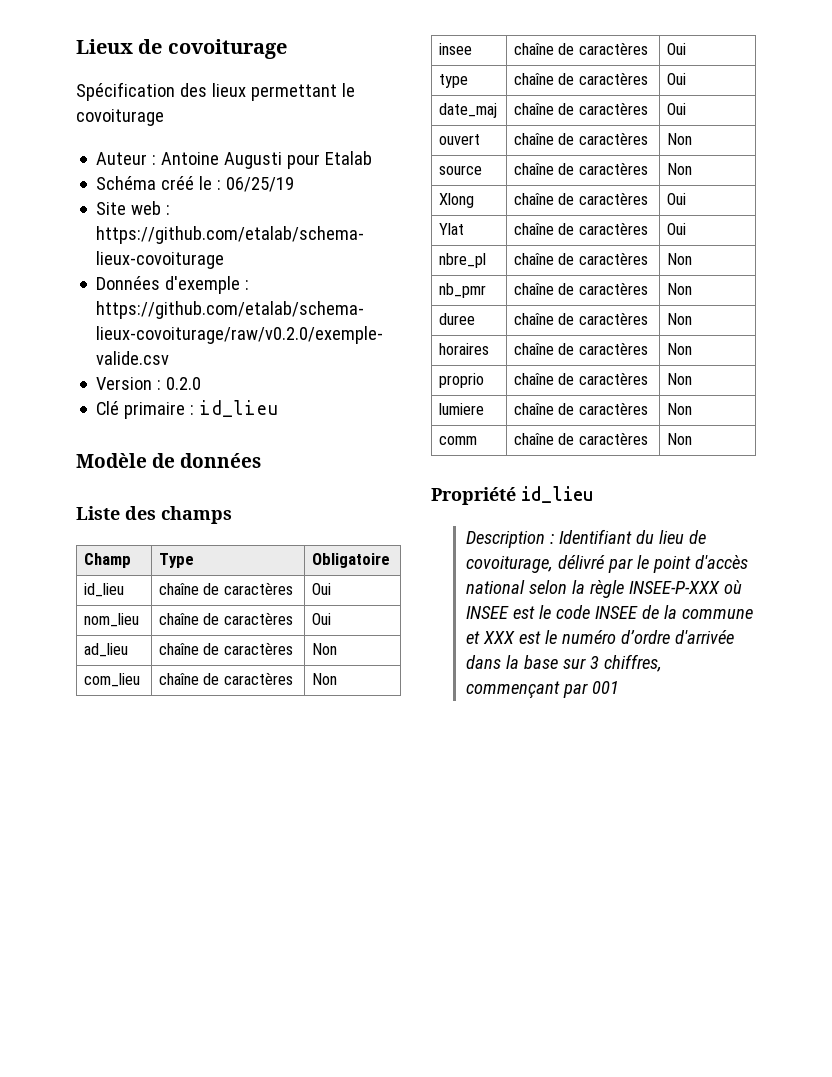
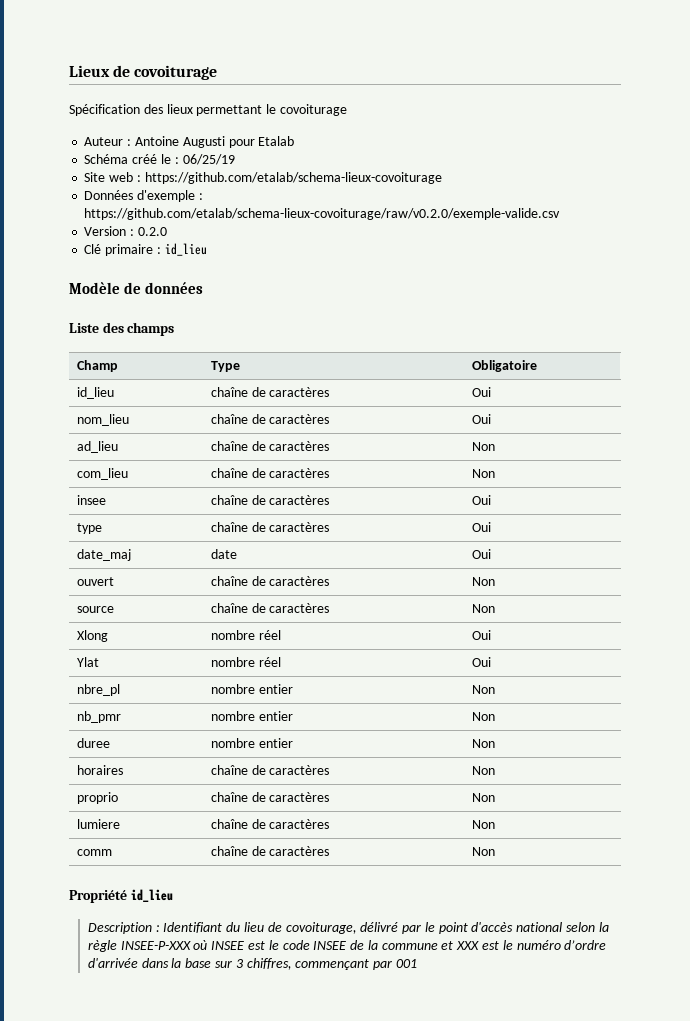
[513,102,648,115] chaîne de caractères -> [210,549,237,559] date
[513,192,648,205] chaîne de caractères -> [210,630,281,640] nombre réel
[513,222,648,235] chaîne de caractères -> [210,657,281,667] nombre réel
[513,252,648,265] chaîne de caractères -> [210,684,293,694] nombre entier
[513,282,648,295] chaîne de caractères -> [210,711,293,721] nombre entier
[513,312,648,325] chaîne de caractères -> [210,738,293,748] nombre entier

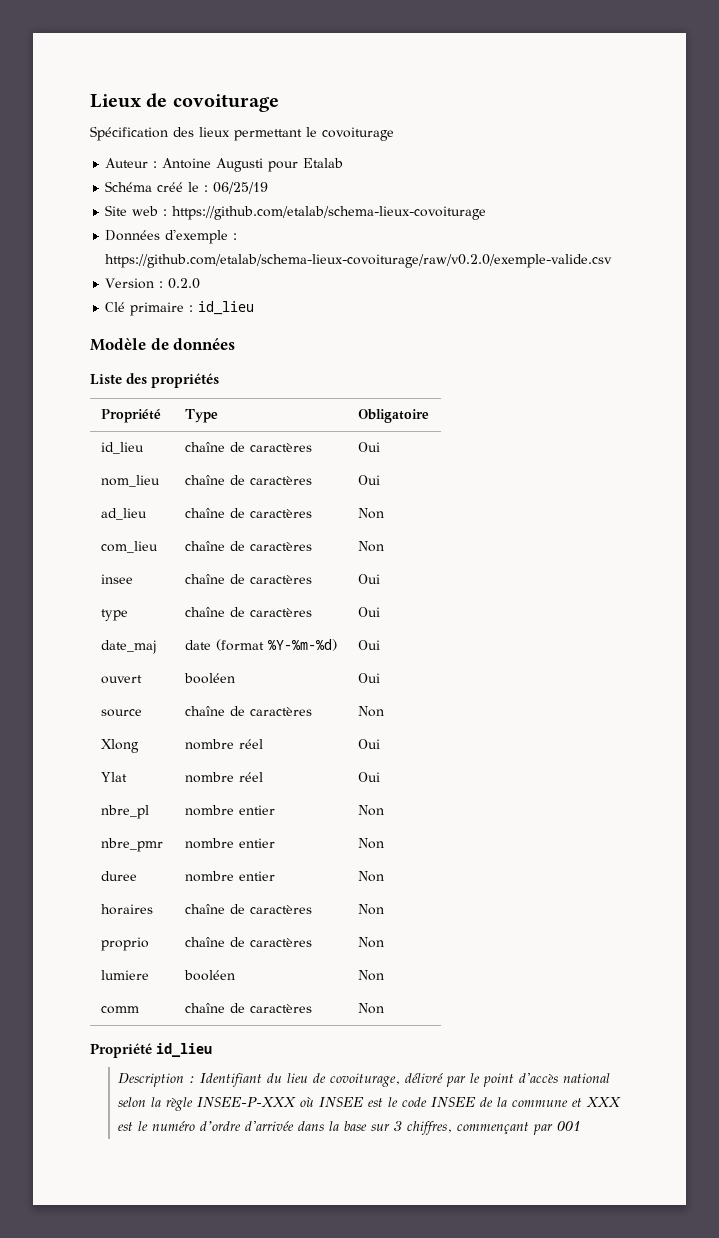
[127,322,175,336] [76,360,118,372] champs // Champ -> [151,373,220,388] [100,409,161,423] propriétés // Propriété
(237, 554) none -> [215,639,337,651] (format %Y-%m-%d)
[210,576,330,586] [471,577,495,586] chaîne de caractères | Non -> [183,673,235,684] [357,673,380,683] booléen | Oui
[76,711,121,723] nb_pmr -> [100,838,163,852] nbre_pmr
[210,819,330,829] chaîne de caractères -> [183,970,235,981] booléen

